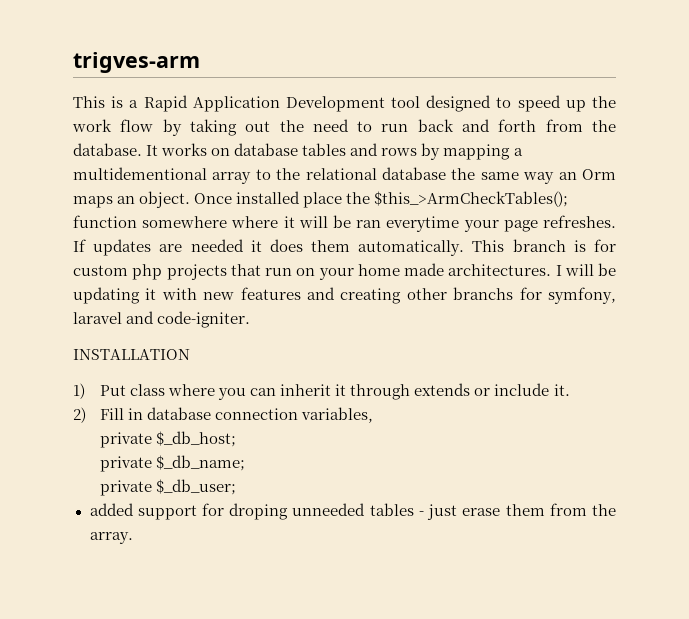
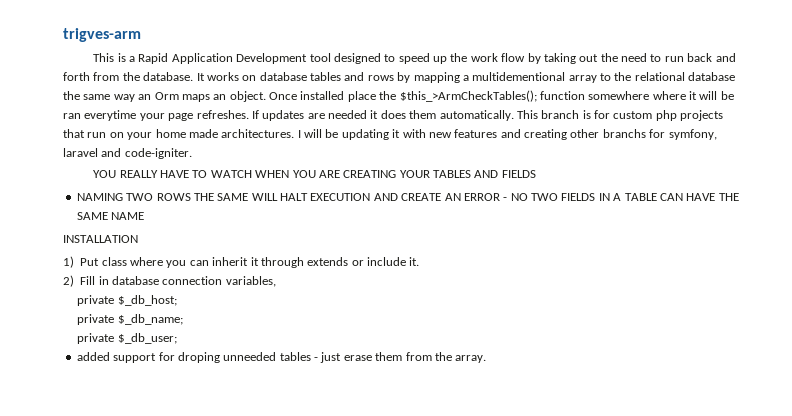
(251, 319) none -> [93,170,536,178] [76,193,739,201] [76,212,145,220] // YOU REALLY HAVE TO WATCH WHEN YOU ARE CREATING YOUR TABLES AND FIELDS // NAMING TWO ROWS THE SAME WILL HALT EXECUTION AND CREATE AN ERROR - NO TWO FIELDS IN A TABLE CAN HAVE THE SAME NAME

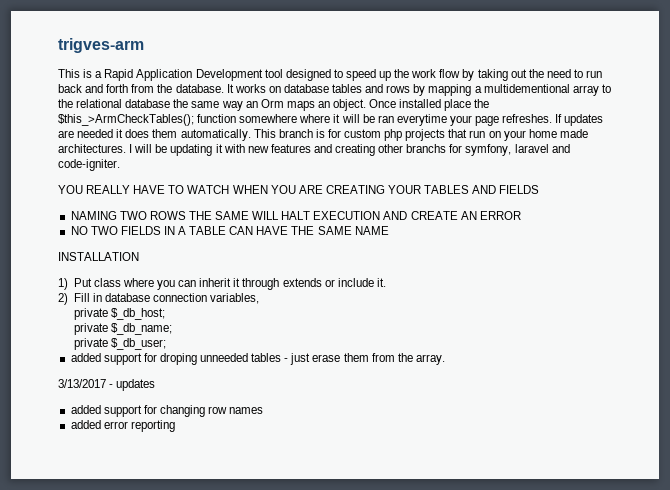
[503,197,508,201] - -> (521, 215) //
(487, 359) none -> [58,379,156,391] [70,405,264,417] [70,420,175,432] // 3/13/2017 - updates // added support for changing row names // added error reporting

